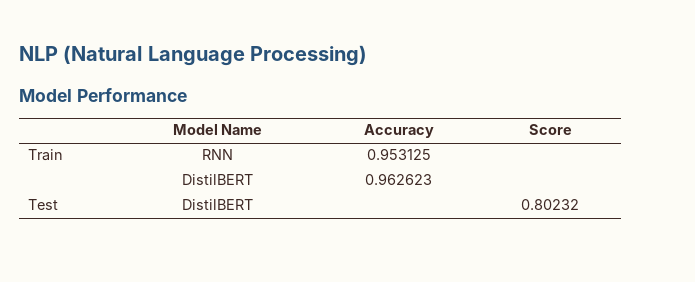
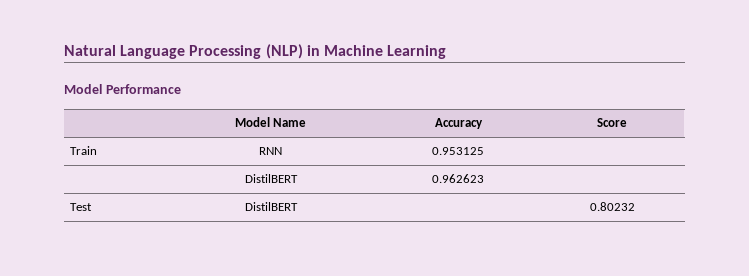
[19,45,368,66] NLP (Natural Language Processing) -> [64,44,447,59] Natural Language Processing (NLP) in Machine Learning

